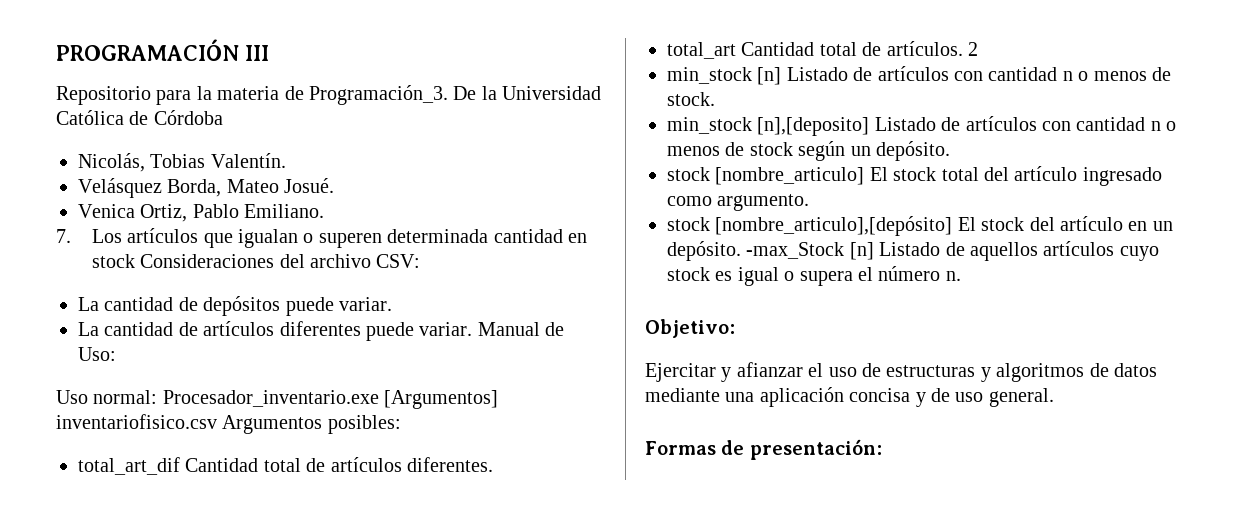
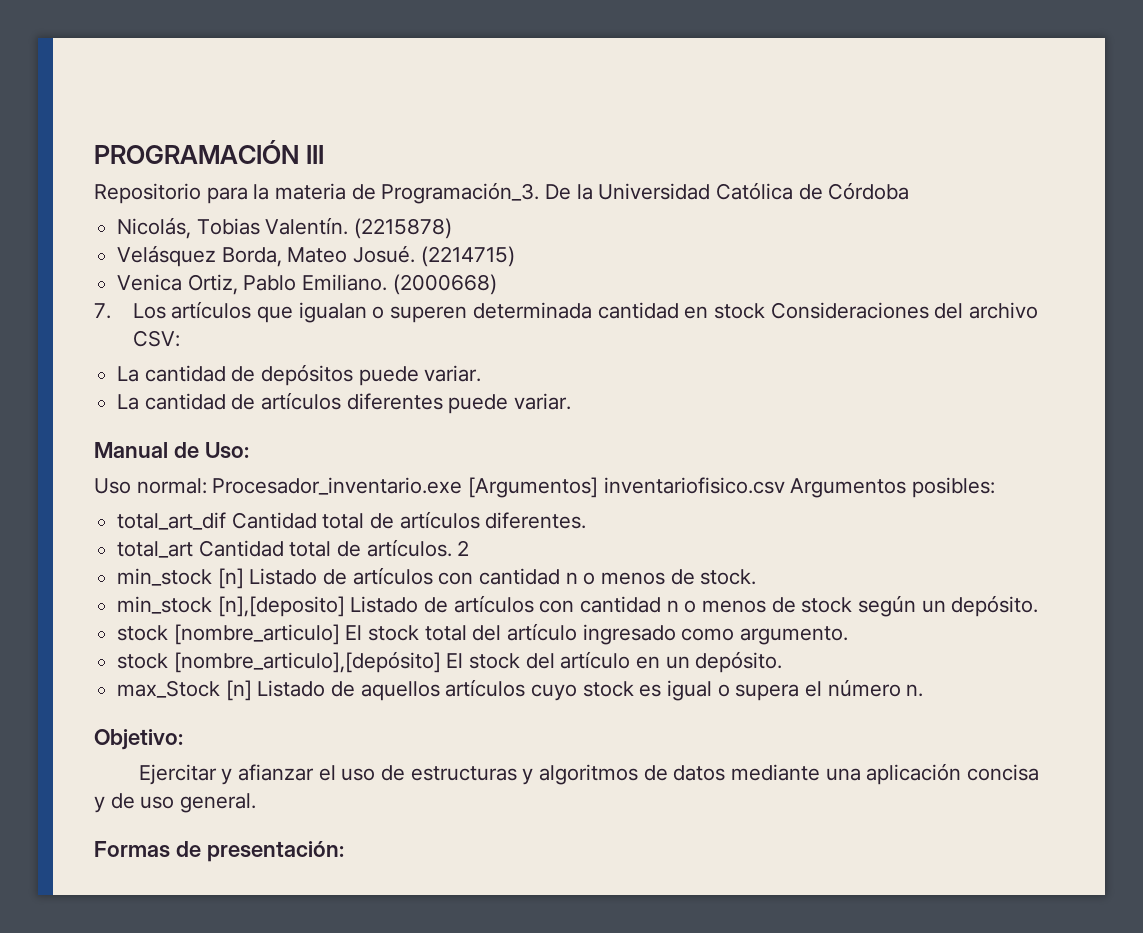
(286, 160) none -> [354,218,453,239] (2215878)
(335, 185) none -> [420,246,515,267] (2214715)
(325, 211) none -> [392,274,497,295] (2000668)
(473, 329) none -> (572, 401) //
[746,242,845,259] -max_Stock -> [117,680,221,698] // max_Stock

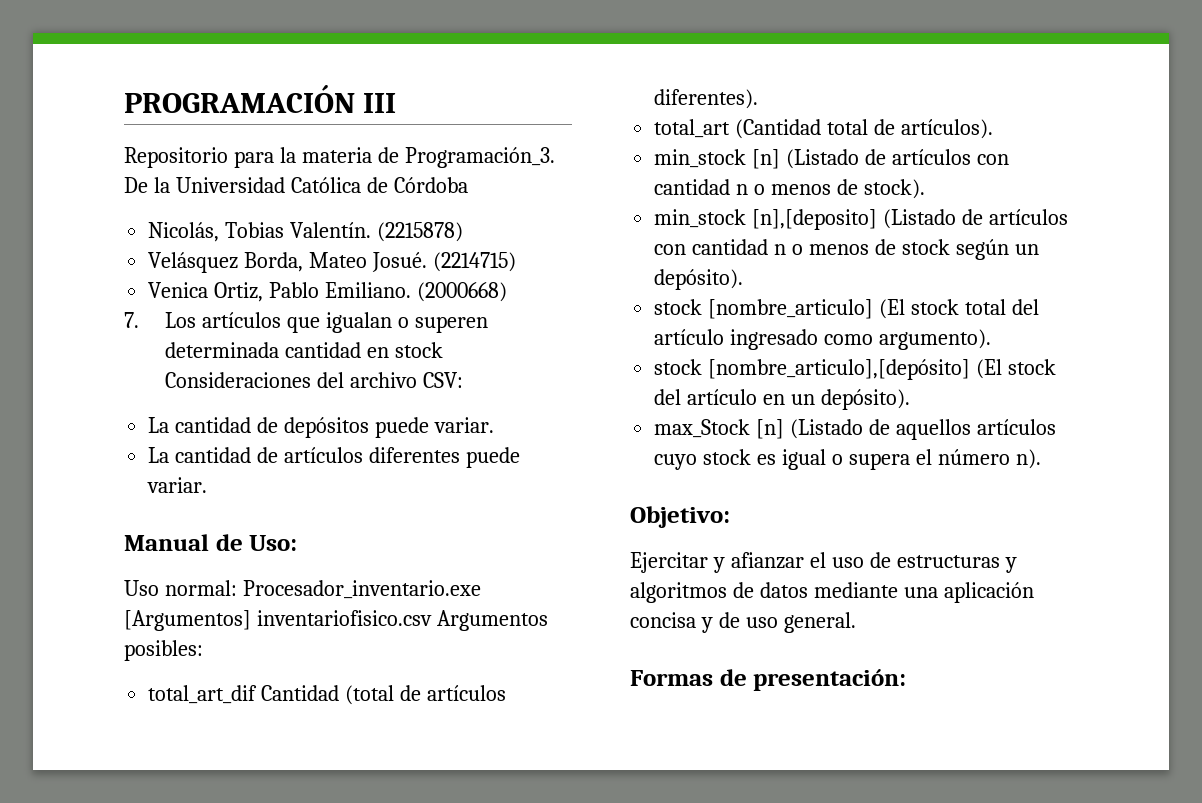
[322,511,587,529] [117,539,470,558] total de artículos diferentes. // total_art Cantidad total de artículos. 2 -> [345,685,506,705] [654,89,759,109] [654,119,993,139] (total de artículos diferentes). // total_art (Cantidad total de artículos).
[249,567,757,585] Listado de artículos con cantidad n o menos de stock. -> [786,149,1009,169] [654,179,925,199] (Listado de artículos con cantidad n o menos de stock).
[350,596,419,613] Listado -> [883,209,957,229] (Listado
[951,595,1039,617] depósito. -> [654,269,744,290] depósito).
[345,625,363,640] El -> [879,299,906,319] (El
[740,626,849,645] argumento. -> [879,329,992,350] argumento).
[446,653,464,668] El -> [976,359,1003,379] (El
[695,651,783,673] depósito. -> [820,389,910,410] depósito).
[257,680,326,697] Listado -> [790,419,864,439] (Listado
[906,684,924,697] n. -> [1015,449,1041,469] n).

